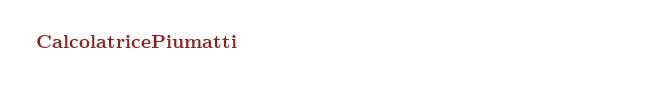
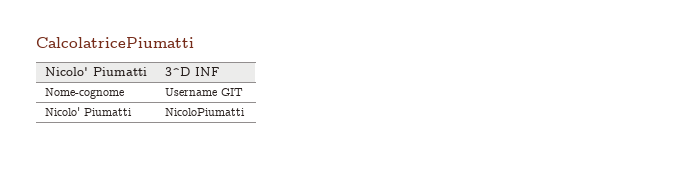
(237, 41) none -> [45,67,148,76] [165,67,220,76] [45,88,125,99] [165,88,244,96] [45,107,133,116] [165,108,246,116] // Nicolo' Piumatti | 3^D INF // Nome-cognome | Username GIT // Nicolo' Piumatti | NicoloPiumatti

